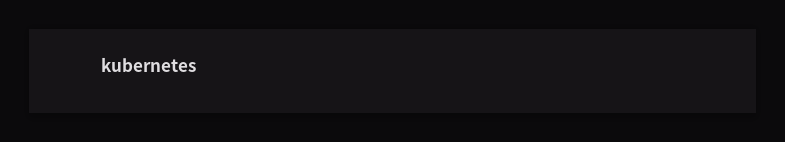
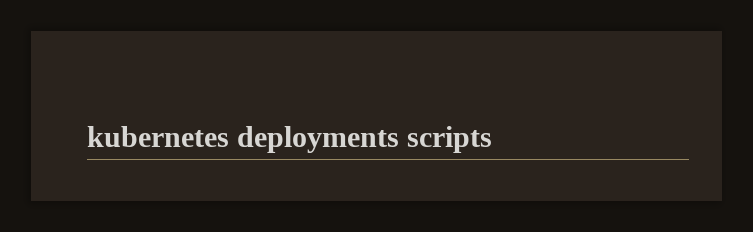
(196, 64) none -> [237,126,493,153] deployments scripts

